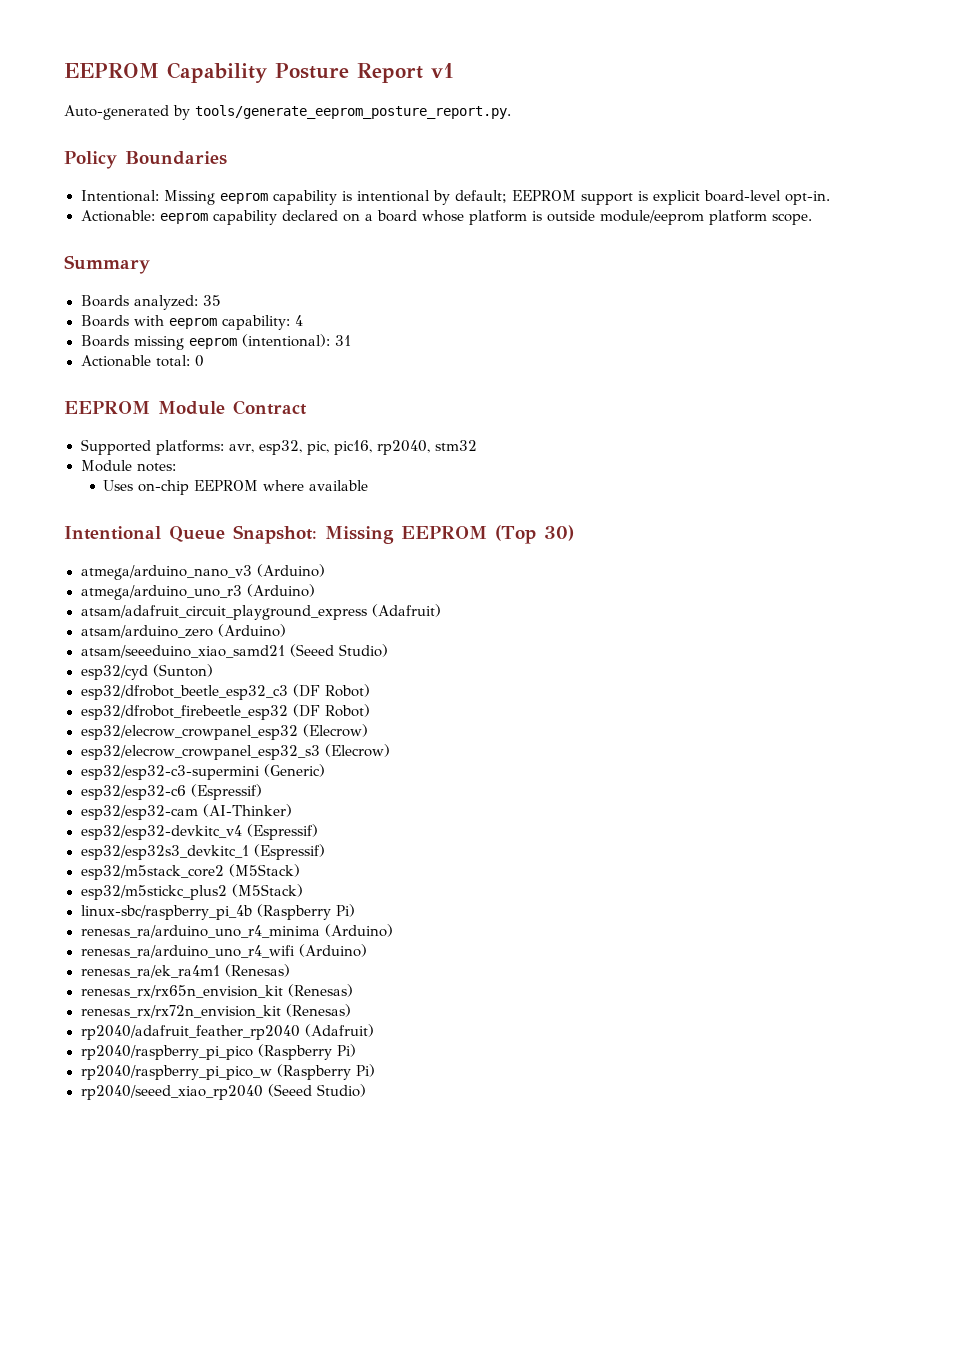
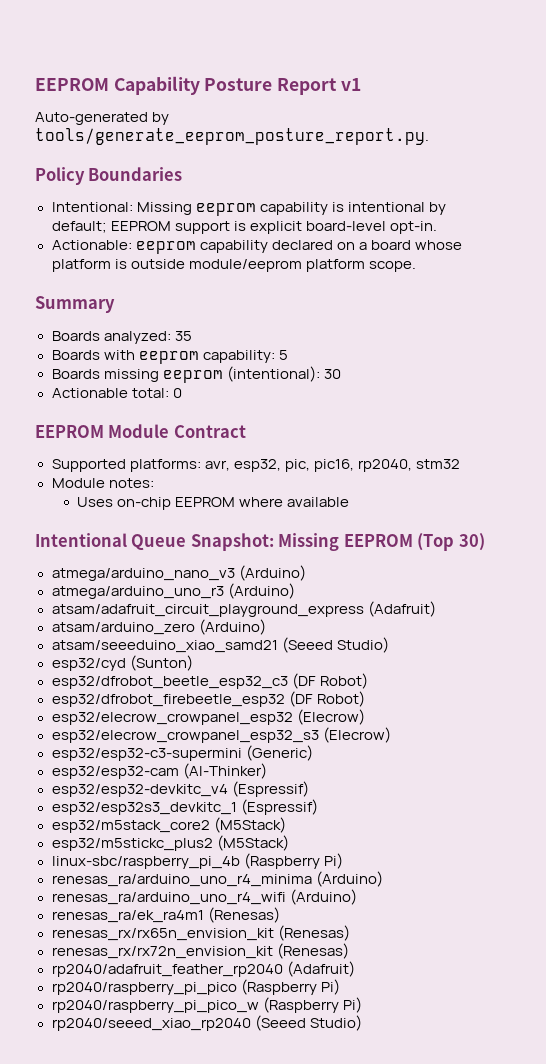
[294,315,303,326] 4 -> [278,350,288,360] 5
[334,335,351,346] 31 -> [323,369,341,379] 30
[80,784,262,800] // esp32/esp32-c6 (Espressif) -> (313, 753) none

